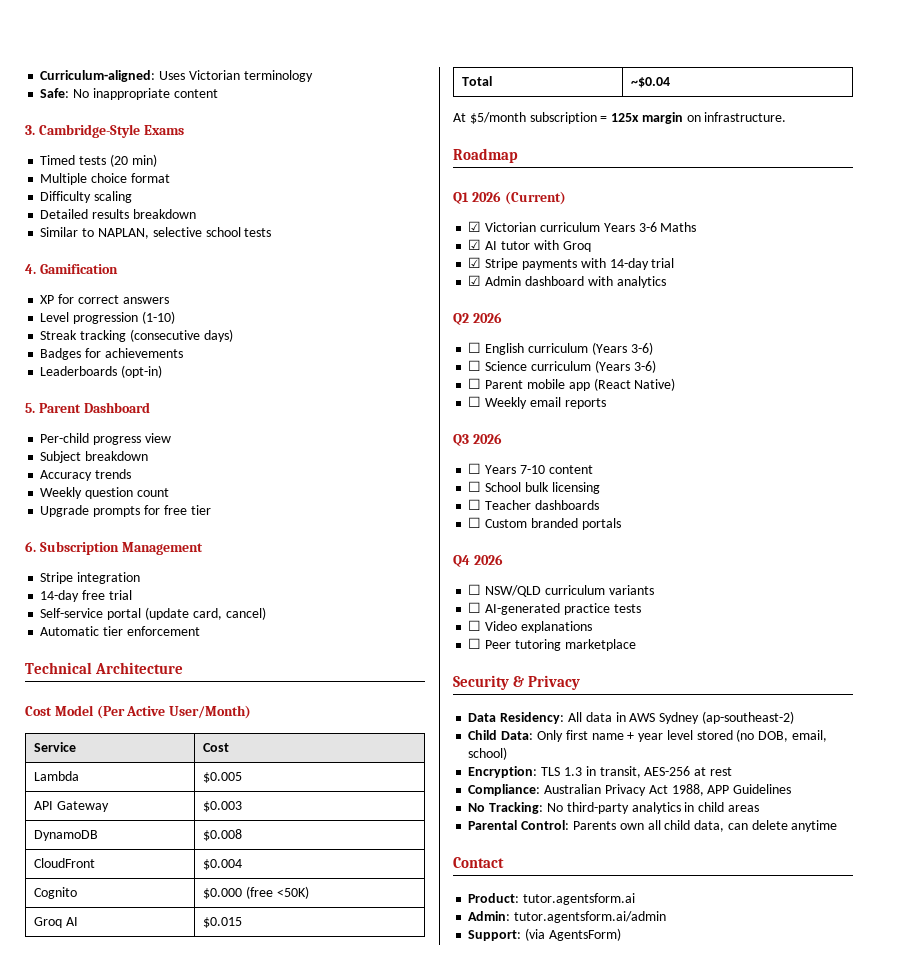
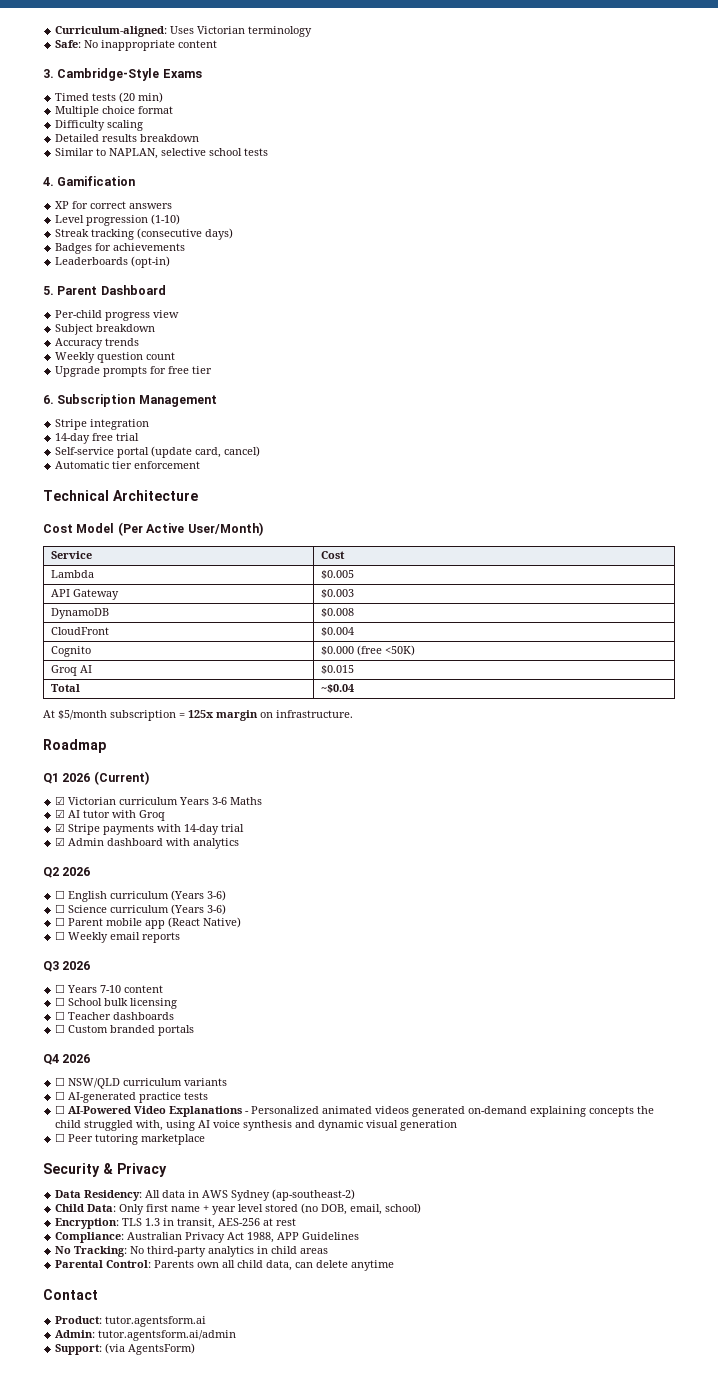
[485,621,592,633] Video explanations -> [68,1106,655,1117] [55,1120,458,1131] AI-Powered Video Explanations - Personalized animated videos generated on-demand explaining concepts the child struggled with, using AI voice synthesis and dynamic visual generation

